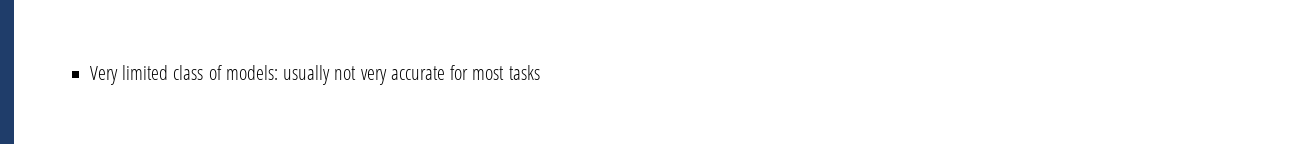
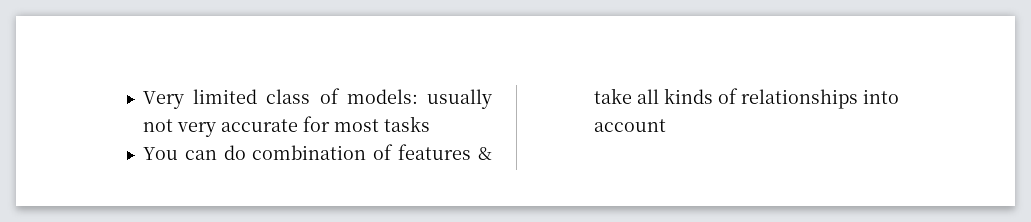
(540, 72) none -> [142,144,492,160] [593,88,899,109] [593,119,666,132] // You can do combination of features & take all kinds of relationships into account

